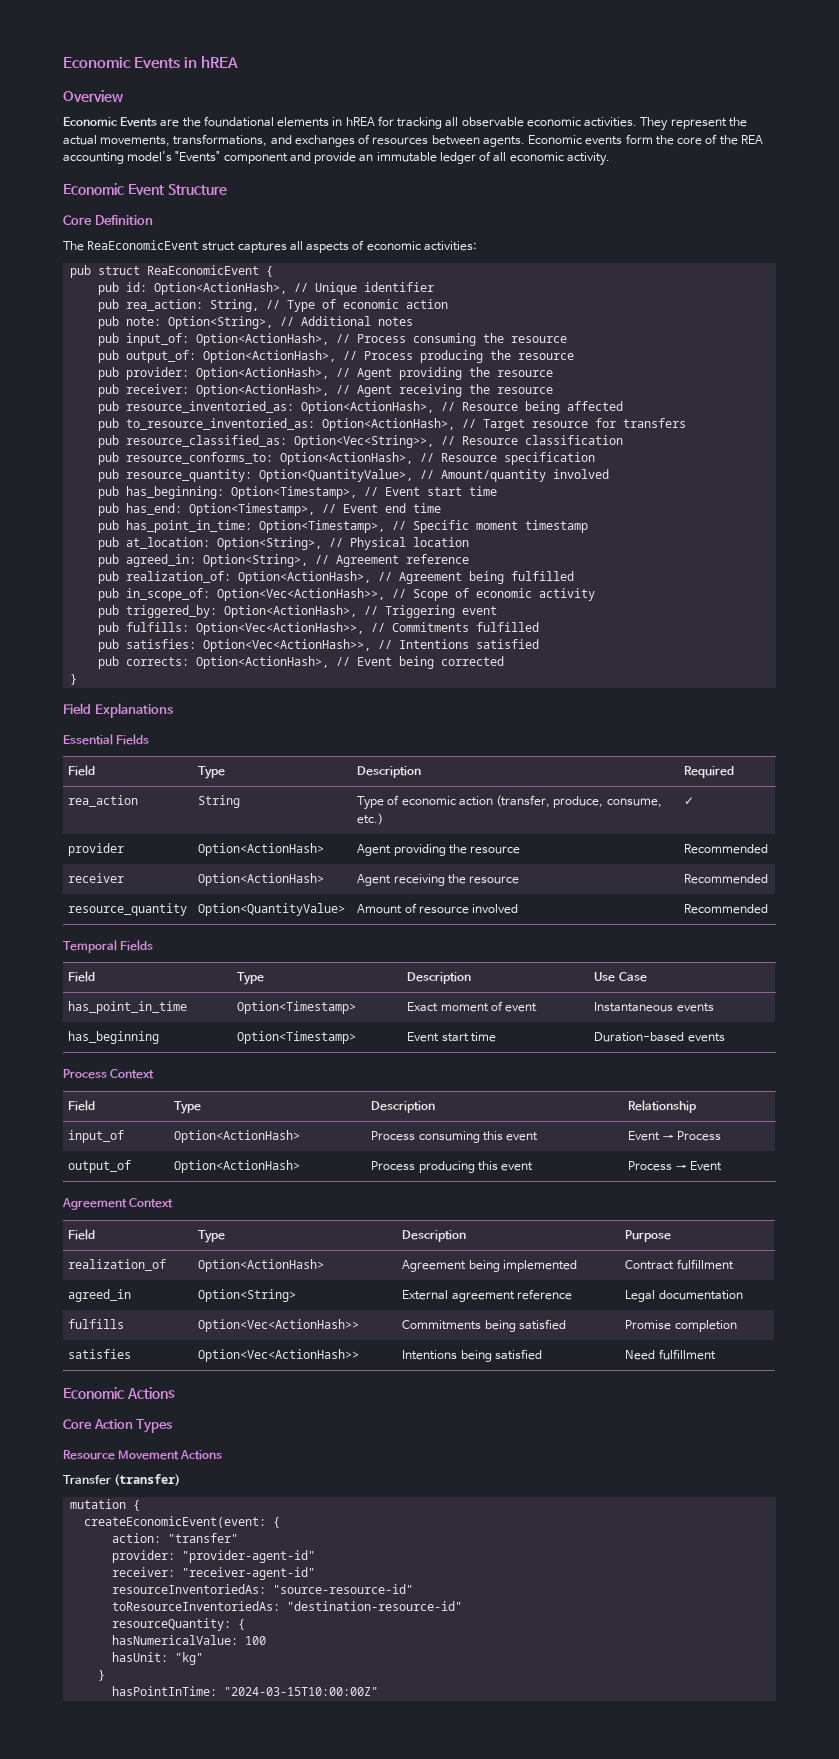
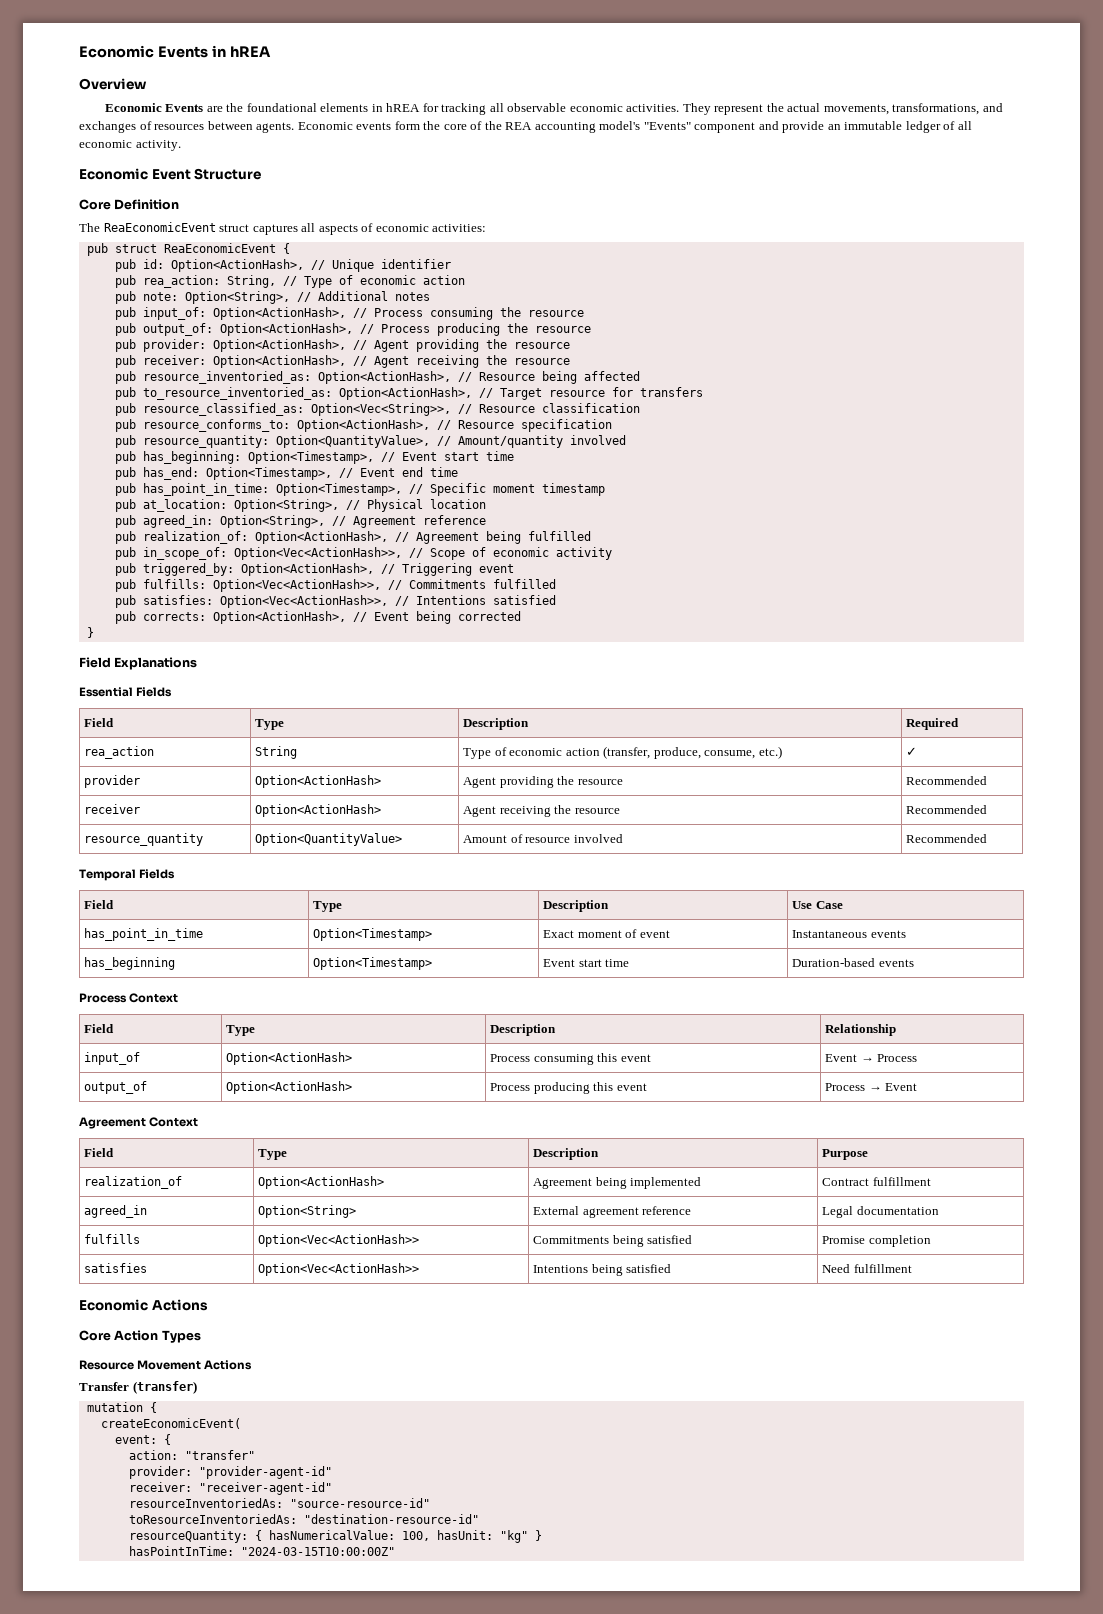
[84,1516,267,1528] createEconomicEvent(event: -> [100,1418,241,1429] [114,1435,157,1444] createEconomicEvent( // event:
[112,1635,267,1645] // hasNumericalValue: 100 // -> [268,1530,430,1541] hasNumericalValue: 100,
(204, 1658) // -> (528, 1536) none

